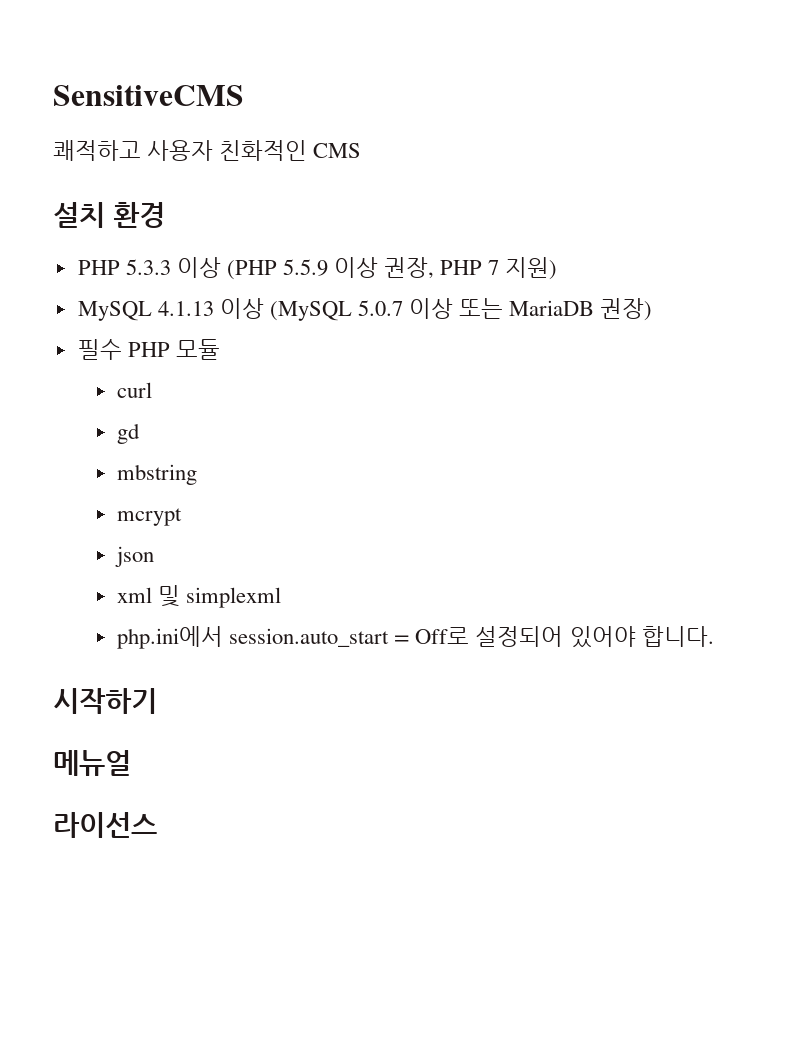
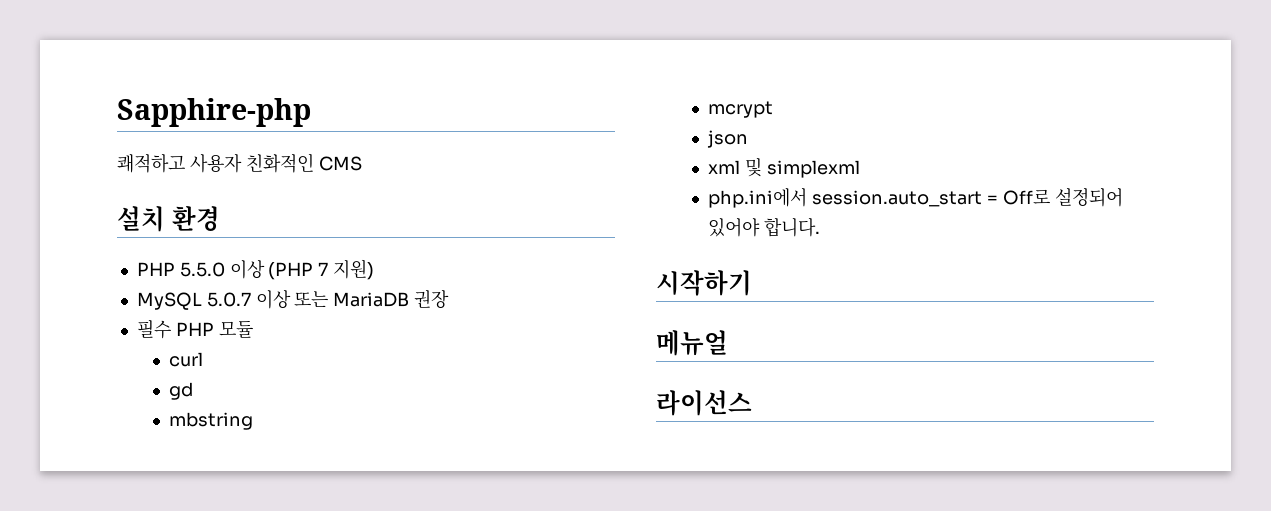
[53,85,244,106] SensitiveCMS -> [117,98,311,127] Sapphire-php
[125,259,171,275] 5.3.3 -> [179,262,225,277] 5.5.0
[283,257,483,279] 5.5.9 이상 권장, PHP -> (314, 271) none
[157,298,352,321] 4.1.13 이상 (MySQL -> (202, 301) none
[600,298,653,321] 권장) -> [414,290,450,309] 권장

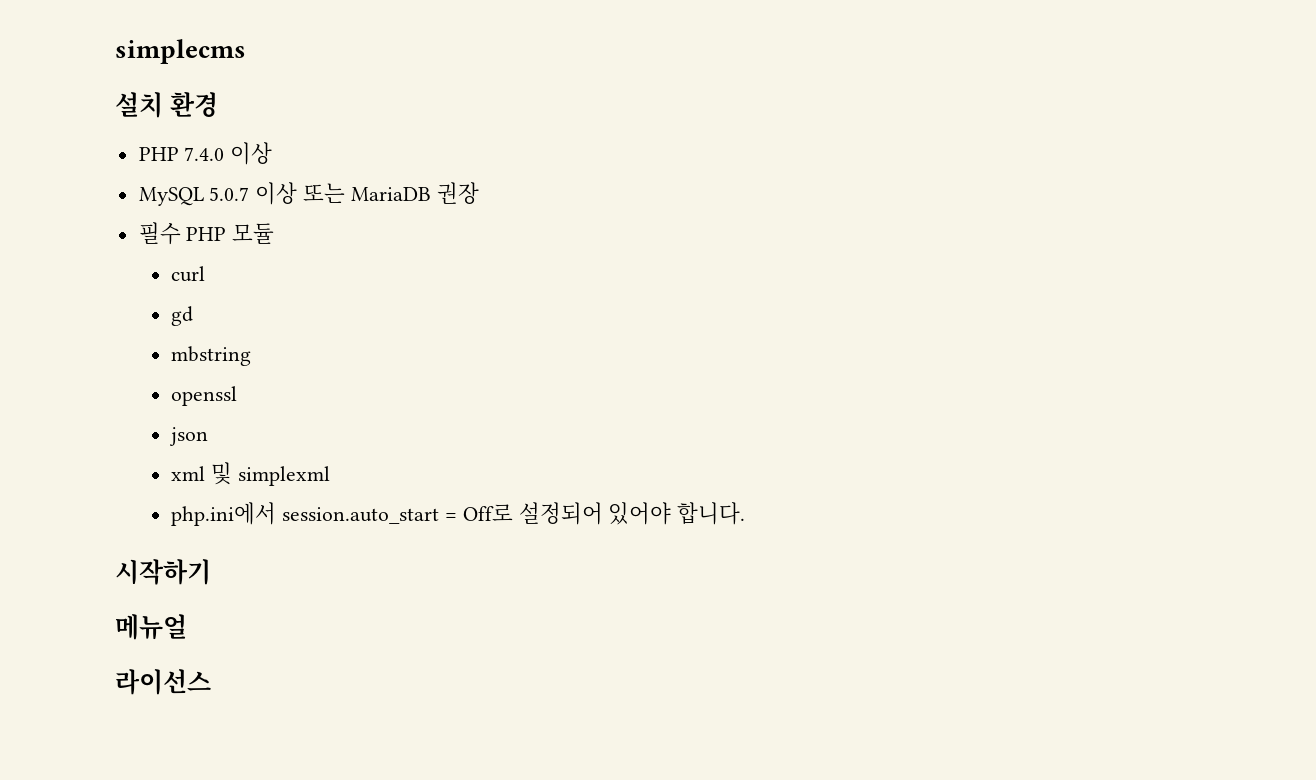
[117,98,311,127] [117,153,362,173] Sapphire-php // 쾌적하고 사용자 친화적인 CMS -> [115,39,246,64] simplecms
[179,259,375,280] 5.5.0 이상 (PHP 7 지원) -> [184,142,273,165] 7.4.0 이상
[708,101,774,118] mcrypt -> [171,386,238,406] openssl

